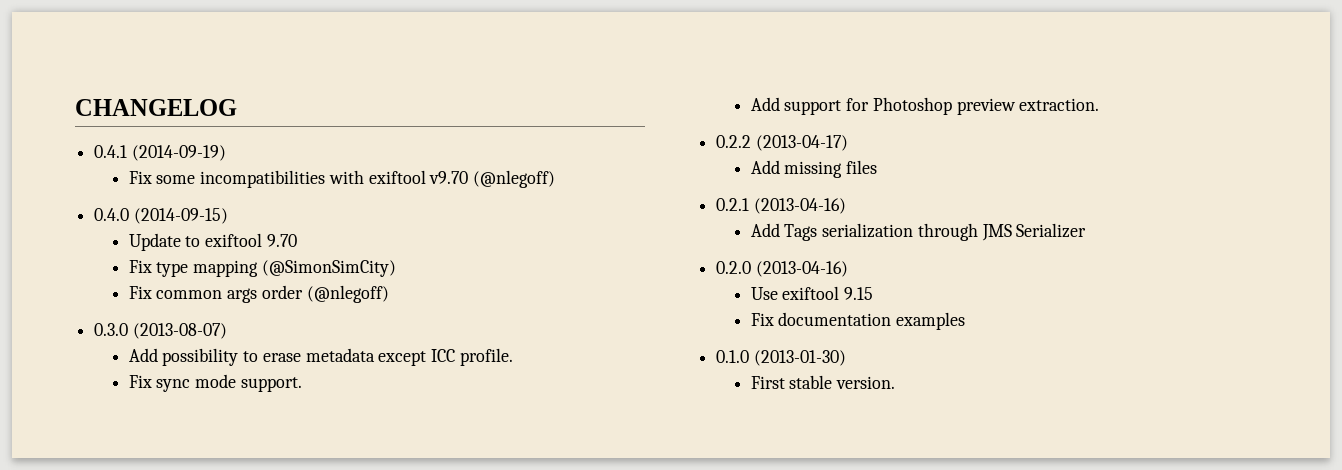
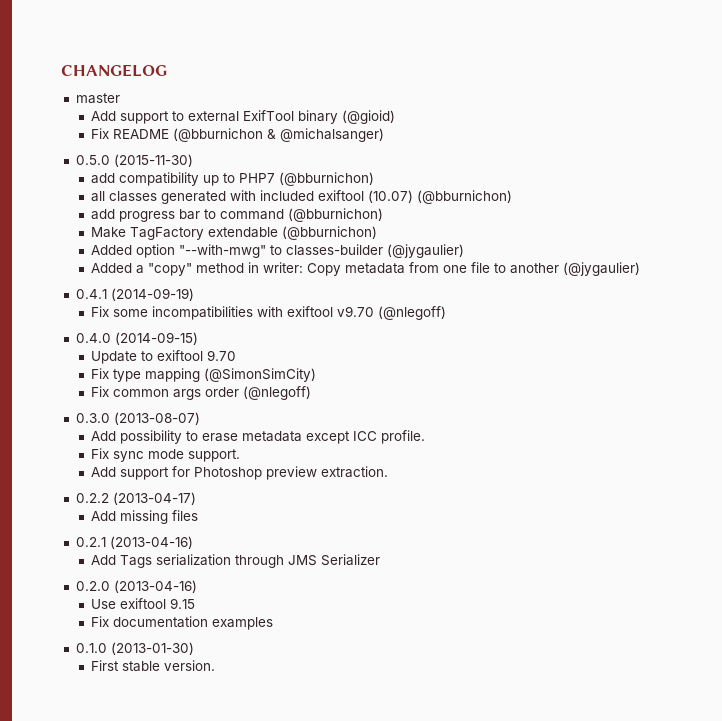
(237, 107) none -> [75,93,120,104] [90,110,395,124] [90,128,384,142] [75,154,193,167] [90,172,374,186] [90,190,512,204] [90,208,383,222] [90,226,377,240] [90,244,464,258] [90,262,640,276] // master // Add support to external ExifTool binary (@gioid) // Fix README (@bburnichon & @michalsanger) // 0.5.0 (2015-11-30) // add compatibility up to PHP7 (@bburnichon) // all classes generated with included exiftool (10.07) (@bburnichon) // add progress bar to command (@bburnichon) // Make TagFactory extendable (@bburnichon) // Added option "--with-mwg" to classes-builder (@jygaulier) // Added a "copy" method in writer: Copy metadata from one file to another (@jygaulier)

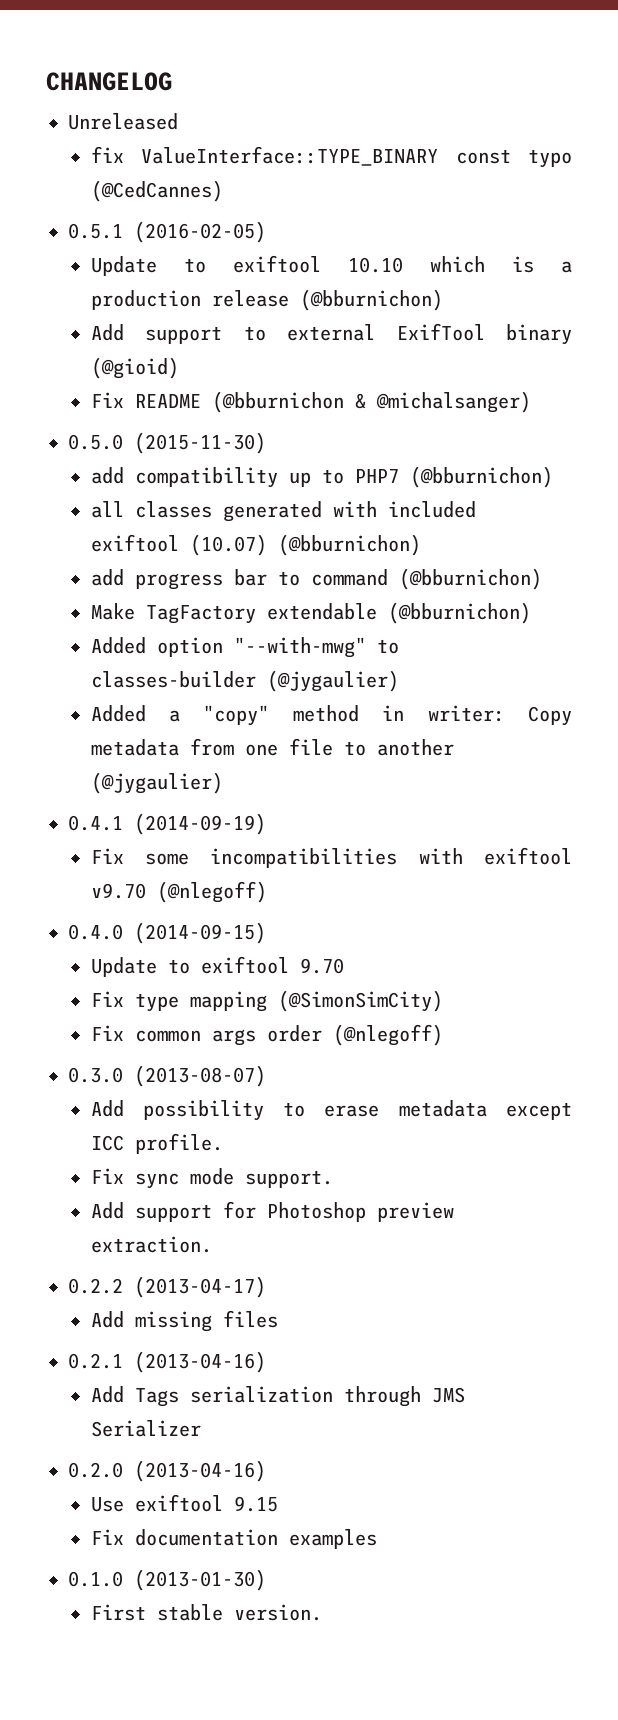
[75,93,120,104] master -> [68,113,178,130] [90,146,572,168] [90,180,223,202] [68,221,266,243] [90,255,572,276] [90,289,443,311] Unreleased // fix ValueInterface::TYPE_BINARY const typo (@CedCannes) // 0.5.1 (2016-02-05) // Update to exiftool 10.10 which is a production release (@bburnichon)

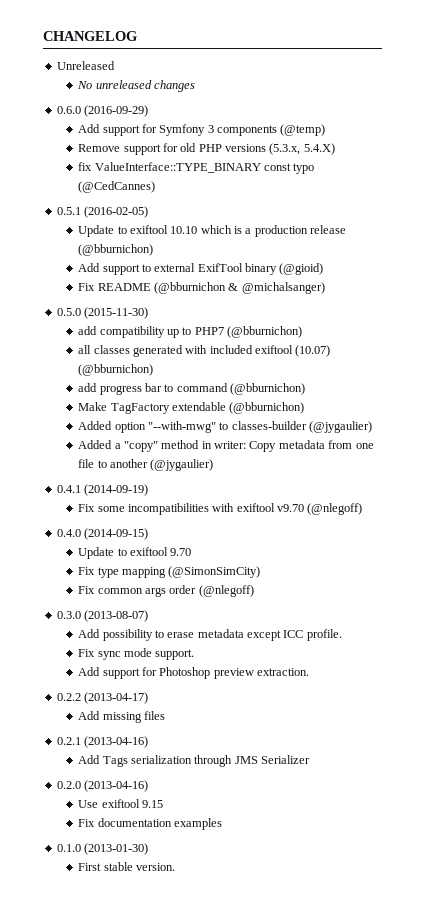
(178, 121) none -> [77,80,195,92] [56,105,149,117] [78,124,326,136] [78,143,335,155] // No unreleased changes // 0.6.0 (2016-09-29) // Add support for Symfony 3 components (@temp) // Remove support for old PHP versions (5.3.x, 5.4.X)

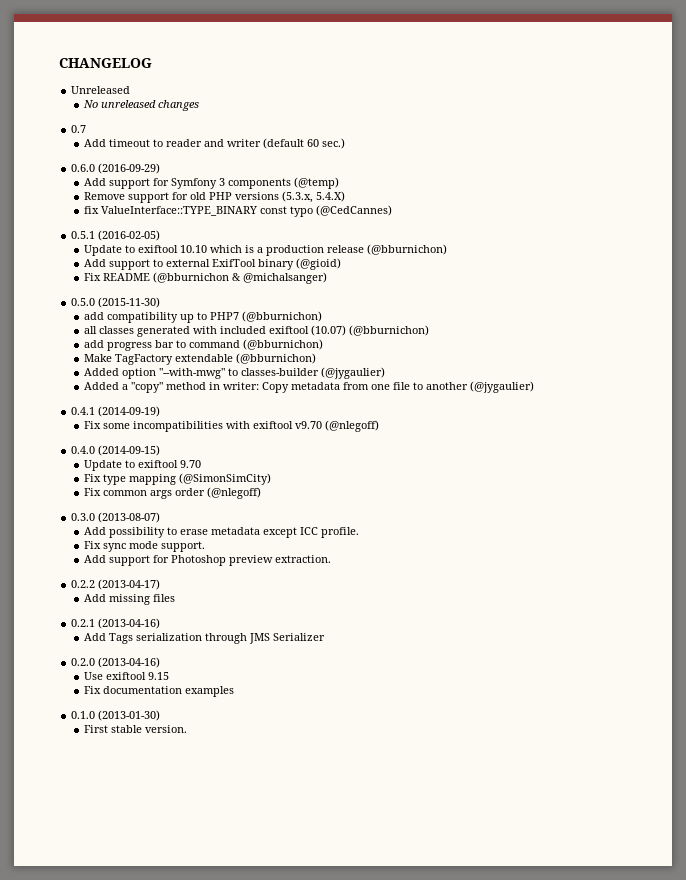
(195, 86) none -> [71,125,87,133] [83,138,345,149] // 0.7 // Add timeout to reader and writer (default 60 sec.)

